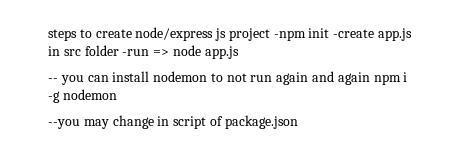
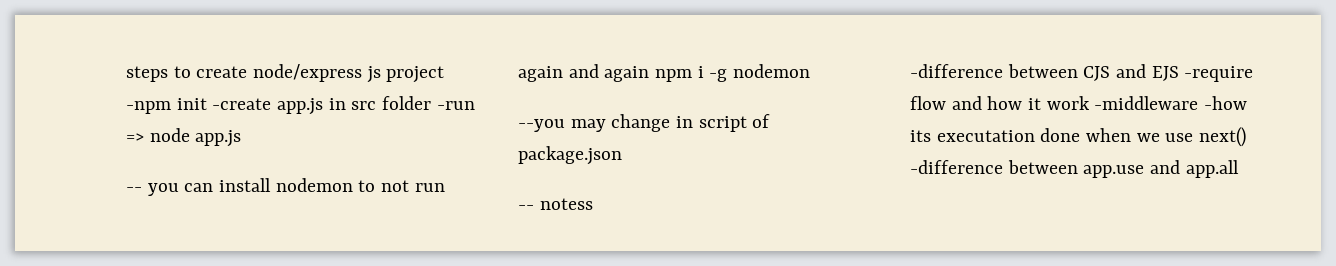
(298, 122) none -> [518,198,593,210] [910,64,1254,82] [910,96,1248,110] [910,127,1247,147] [910,160,1239,178] // -- notess // -difference between CJS and EJS -require flow and how it work -middleware -how its executation done when we use next() -difference between app.use and app.all

